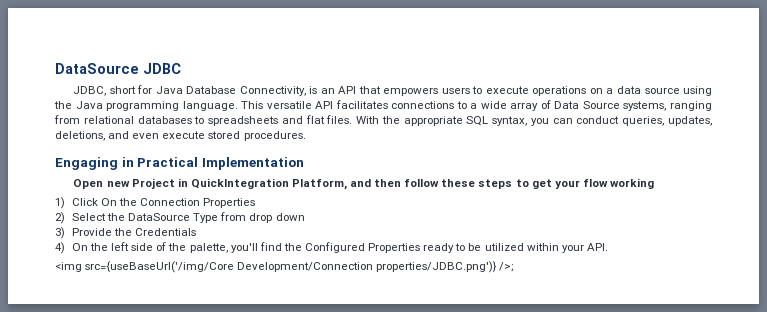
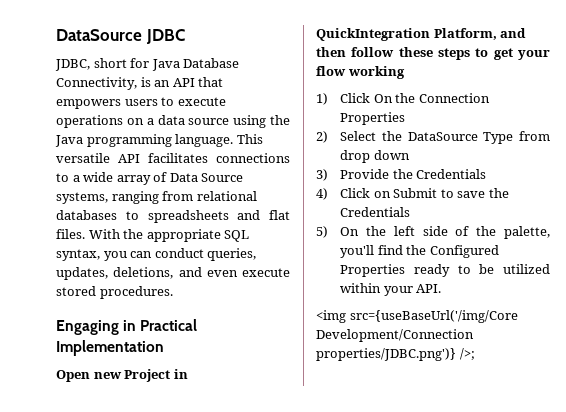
(65, 248) none -> [340,188,509,198] [340,207,411,217] [316,226,328,238] Click on Submit to save the Credentials // 5)

